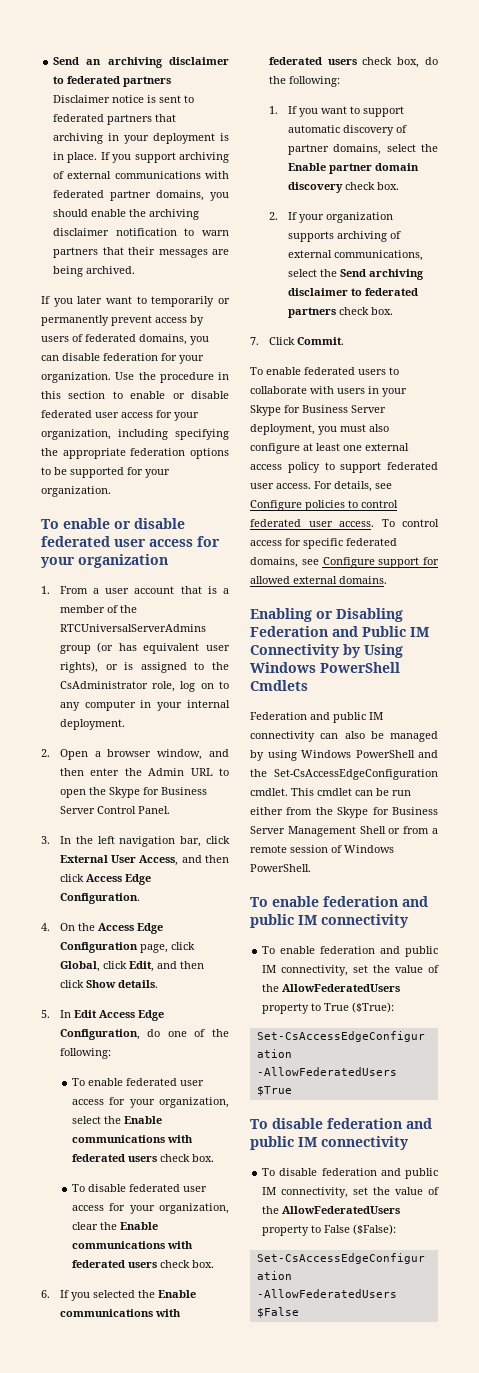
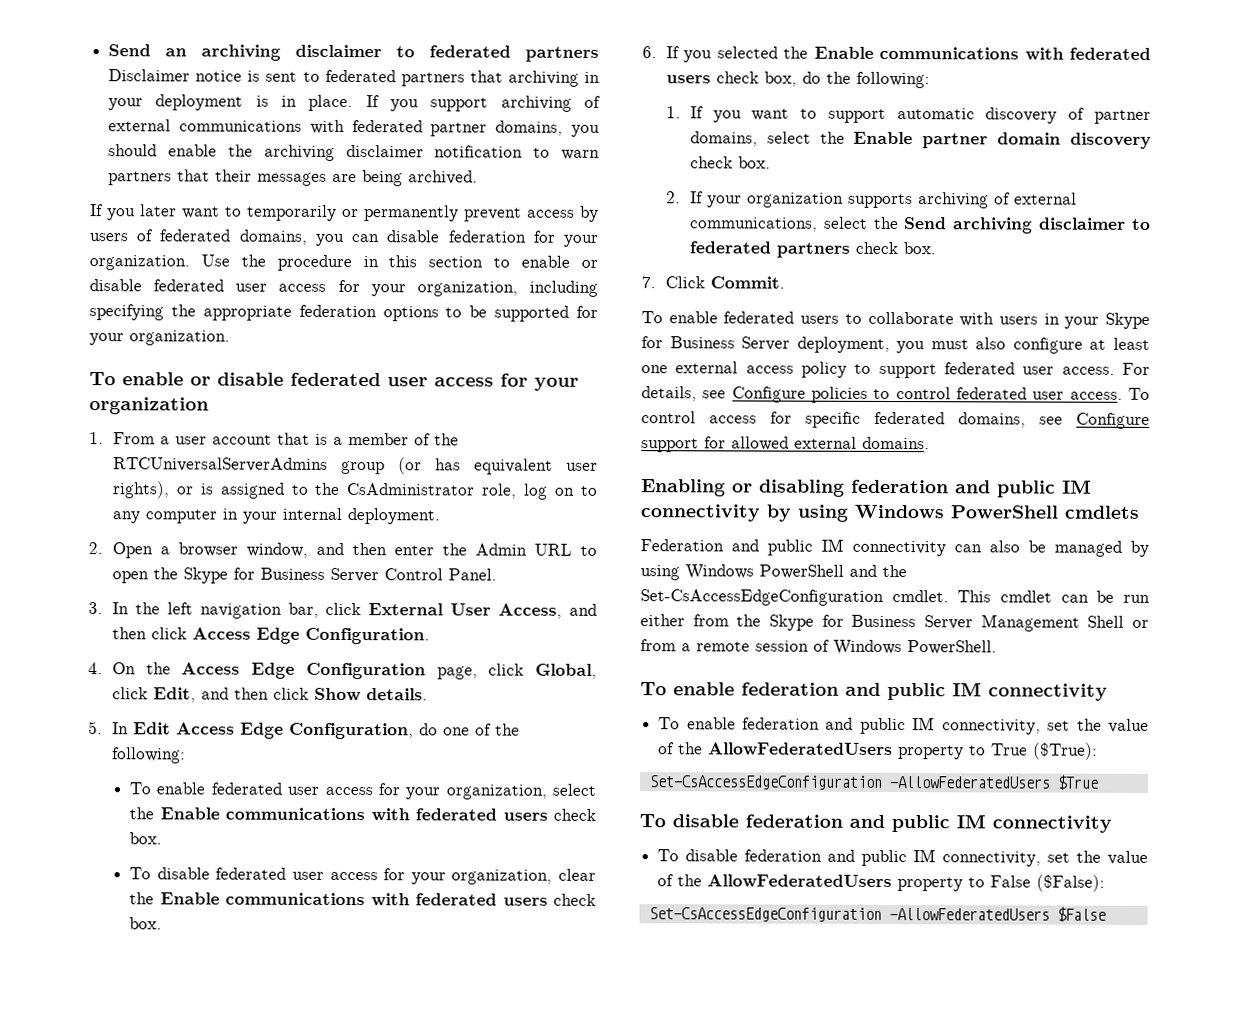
[336,608,403,622] [250,626,429,637] [250,644,403,658] [250,662,400,673] [250,680,308,691] Disabling Federation and Public IM Connectivity by Using Windows PowerShell Cmdlets -> [759,479,1092,498] [640,504,1140,522] disabling federation and public IM connectivity by using Windows PowerShell cmdlets

